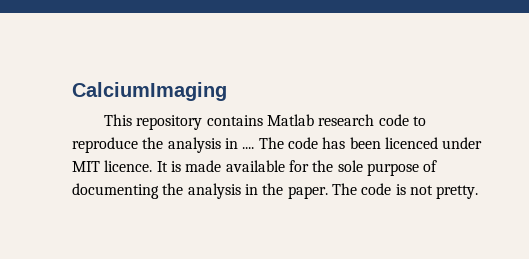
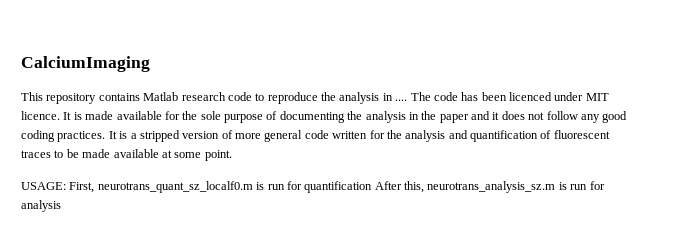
[287,183,479,199] paper. The code is not pretty. -> [439,111,628,123] [21,130,610,142] [21,149,232,161] [21,181,605,193] [21,200,61,212] paper and it does not follow any good coding practices. It is a stripped version of more general code written for the analysis and quantification of fluorescent traces to be made available at some point. // USAGE: First, neurotrans_quant_sz_localf0.m is run for quantification After this, neurotrans_analysis_sz.m is run for analysis

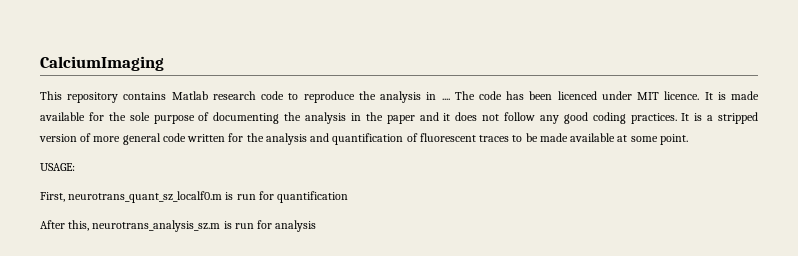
(66, 186) none -> (75, 167) //
(373, 187) none -> (349, 197) //

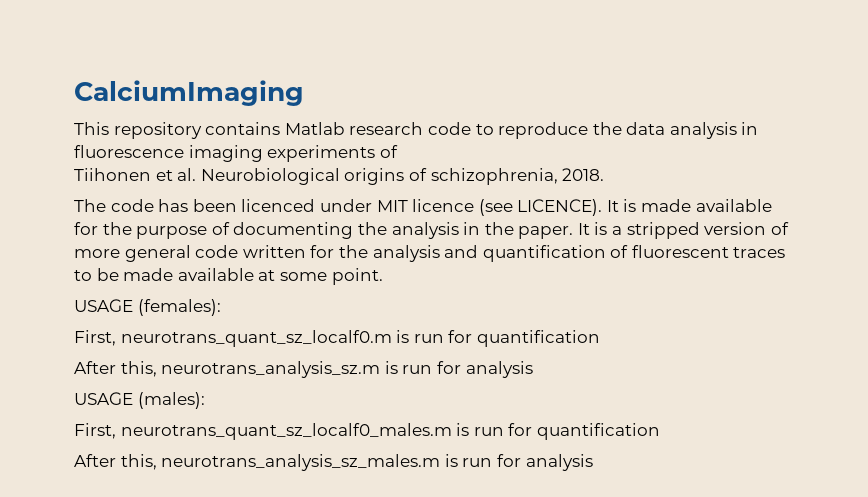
[380,91,450,103] analysis in .... -> [626,122,759,139] [74,145,398,162] [74,168,605,185] data analysis in fluorescence imaging experiments of // Tiihonen et al. Neurobiological origins of schizophrenia, 2018. //
[664,91,700,100] licence. -> [412,199,603,216] licence (see LICENCE).
[129,112,150,121] sole -> (132, 228) none
[386,112,677,124] paper and it does not follow any good coding practices. -> [518,226,574,239] paper.
[40,163,75,171] USAGE: -> [74,299,221,316] USAGE (females):
(317, 226) none -> [74,392,205,409] [74,423,660,440] [74,454,593,471] // USAGE (males): // First, neurotrans_quant_sz_localf0_males.m is run for quantification // After this, neurotrans_analysis_sz_males.m is run for analysis

